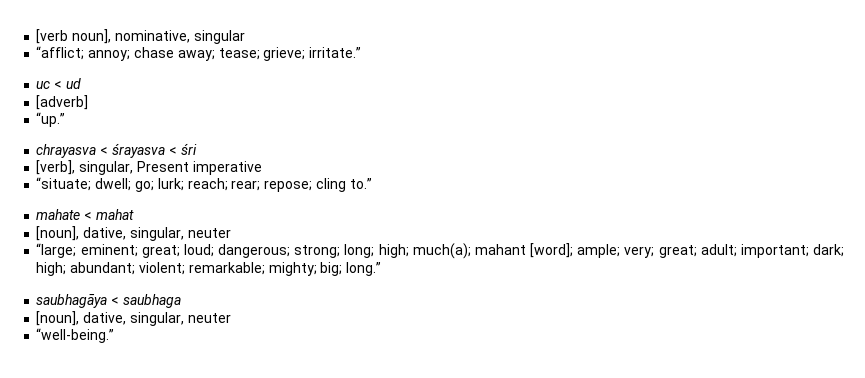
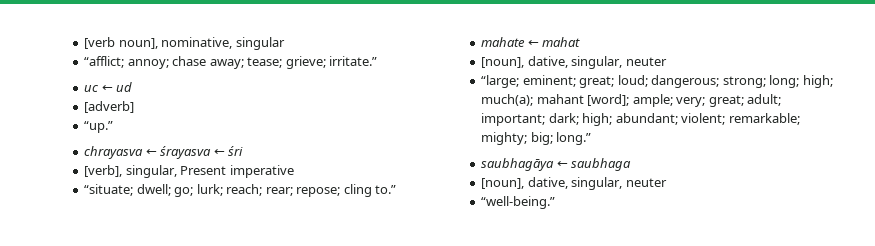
[54,81,63,89] < -> [101,85,113,92] ←
[100,143,177,158] < śrayasva < -> [145,146,225,159] ← śrayasva ←
[84,212,93,220] < -> [527,40,539,47] ←
[111,297,120,305] < -> [556,161,568,168] ←

